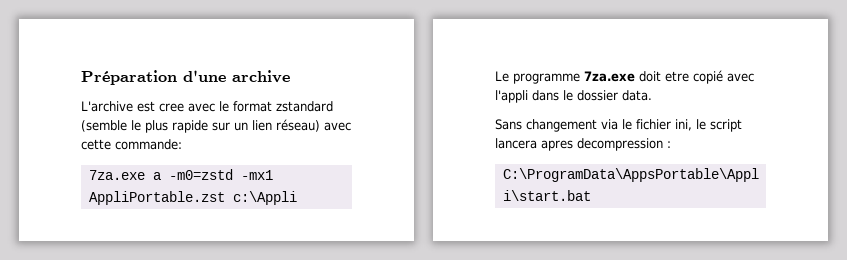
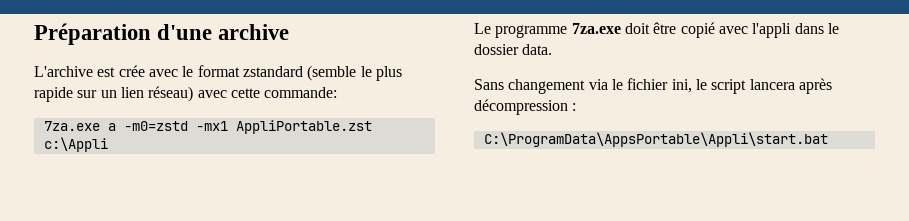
[159,103,184,112] cree -> [118,65,145,77] crée
[665,71,689,82] etre -> [653,22,677,34] être
[541,138,663,151] apres decompression -> [798,78,832,94] [474,99,568,115] après décompression

